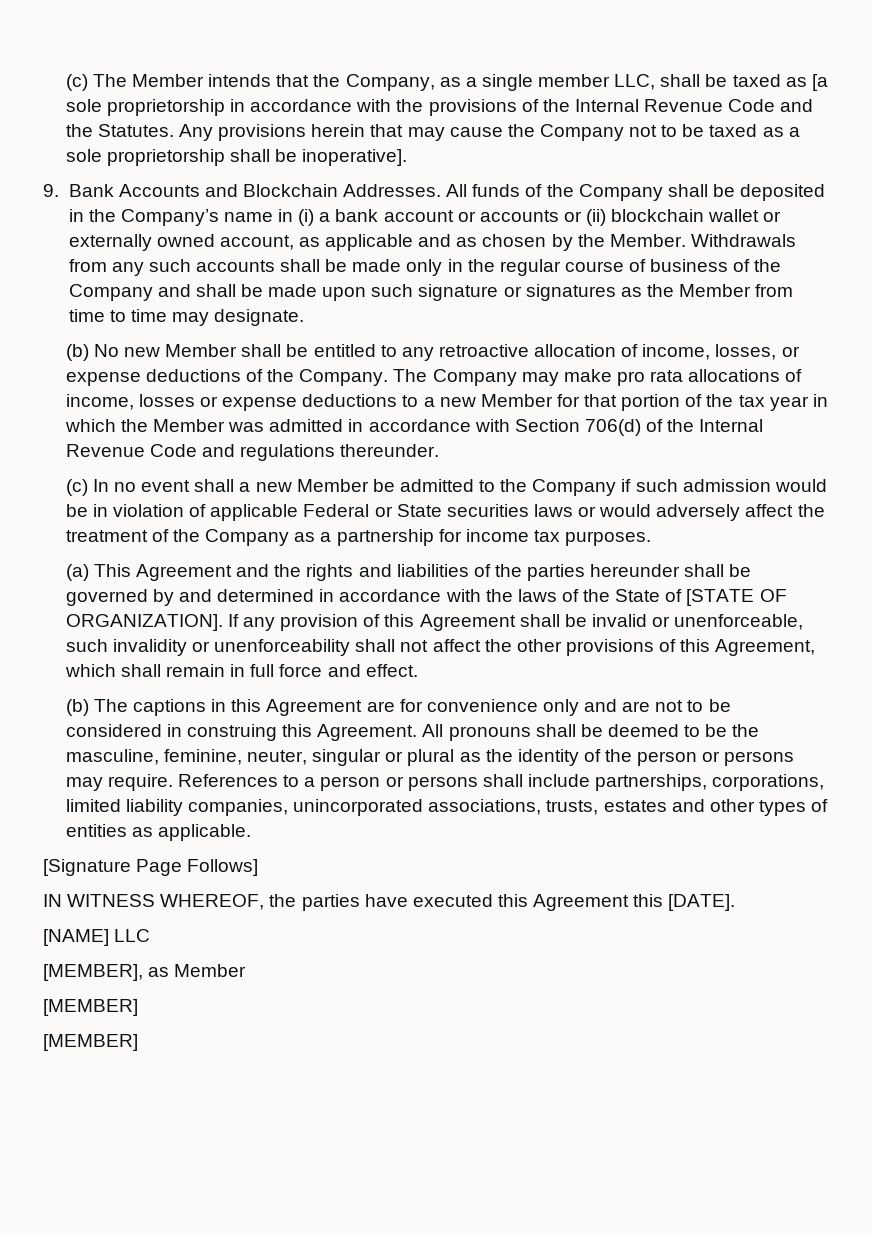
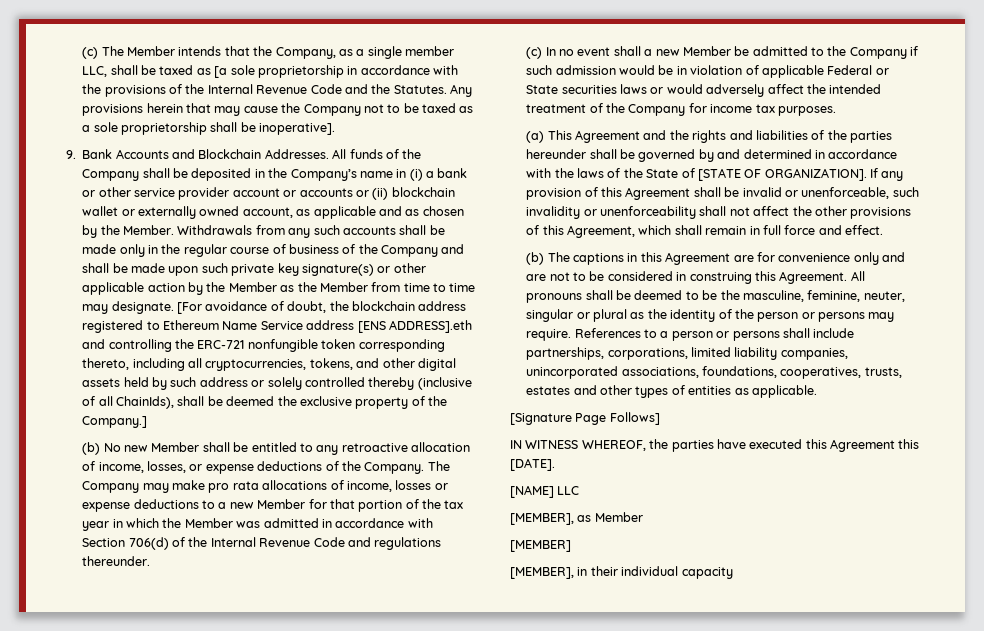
(379, 215) none -> [82,187,230,200] or other service provider
[418,284,616,301] signature or signatures -> [231,263,426,276] [82,282,277,295] private key signature(s) or other applicable action by the Member
(305, 317) none -> [177,301,467,314] [82,320,472,333] [82,339,445,352] [82,358,456,371] [82,377,472,390] [82,396,448,409] [82,416,148,428] [For avoidance of doubt, the blockchain address registered to Ethereum Name Service address [ENS ADDRESS].eth and controlling the ERC-721 nonfungible token corresponding thereto, including all cryptocurrencies, tokens, and other digital assets held by such address or solely controlled thereby (inclusive of all ChainIds), shall be deemed the exclusive property of the Company.]
(825, 510) none -> [829,84,882,94] intended
[294,529,434,546] as a partnership -> (686, 110) none
(542, 807) none -> [702,366,862,379] foundations, cooperatives,
[43,1034,138,1051] [MEMBER] -> [510,566,733,579] [MEMBER], in their individual capacity

